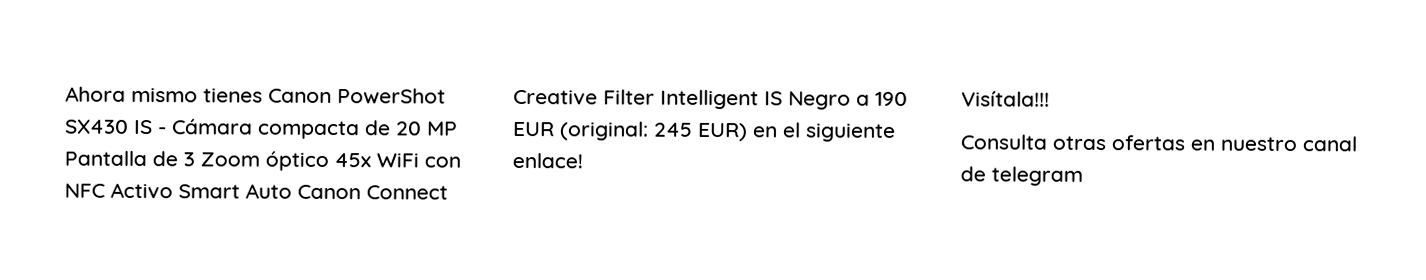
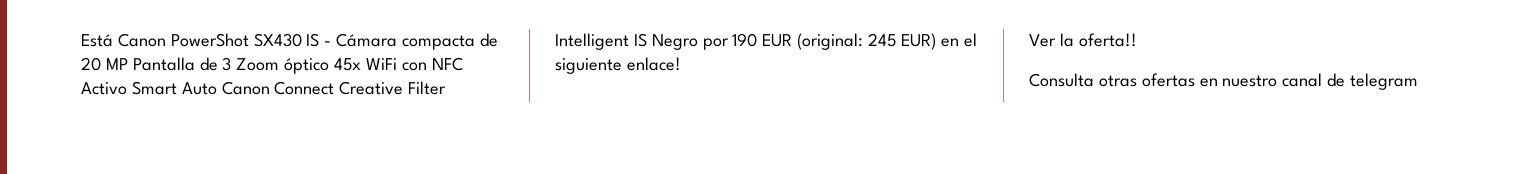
[65,86,263,103] Ahora mismo tienes -> [81,34,113,47] Está
[856,94,870,106] a -> [702,38,729,50] por
[961,90,1050,107] Visítala!!! -> [1029,33,1137,47] Ver la oferta!!

